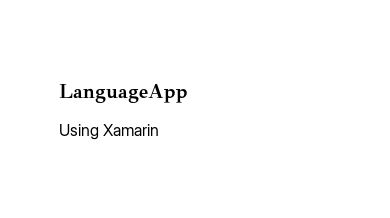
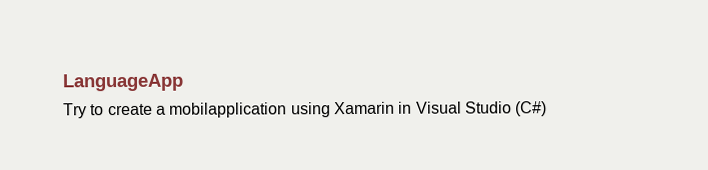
[59,124,160,140] Using Xamarin -> [63,101,548,119] Try to create a mobilapplication using Xamarin in Visual Studio (C#)

